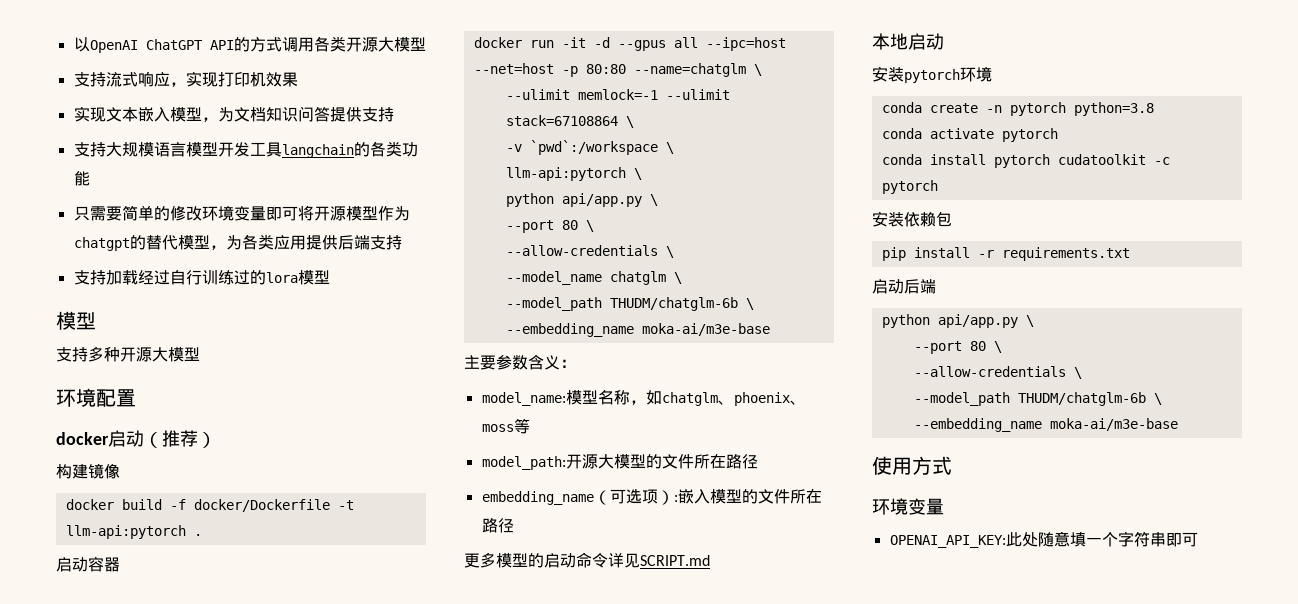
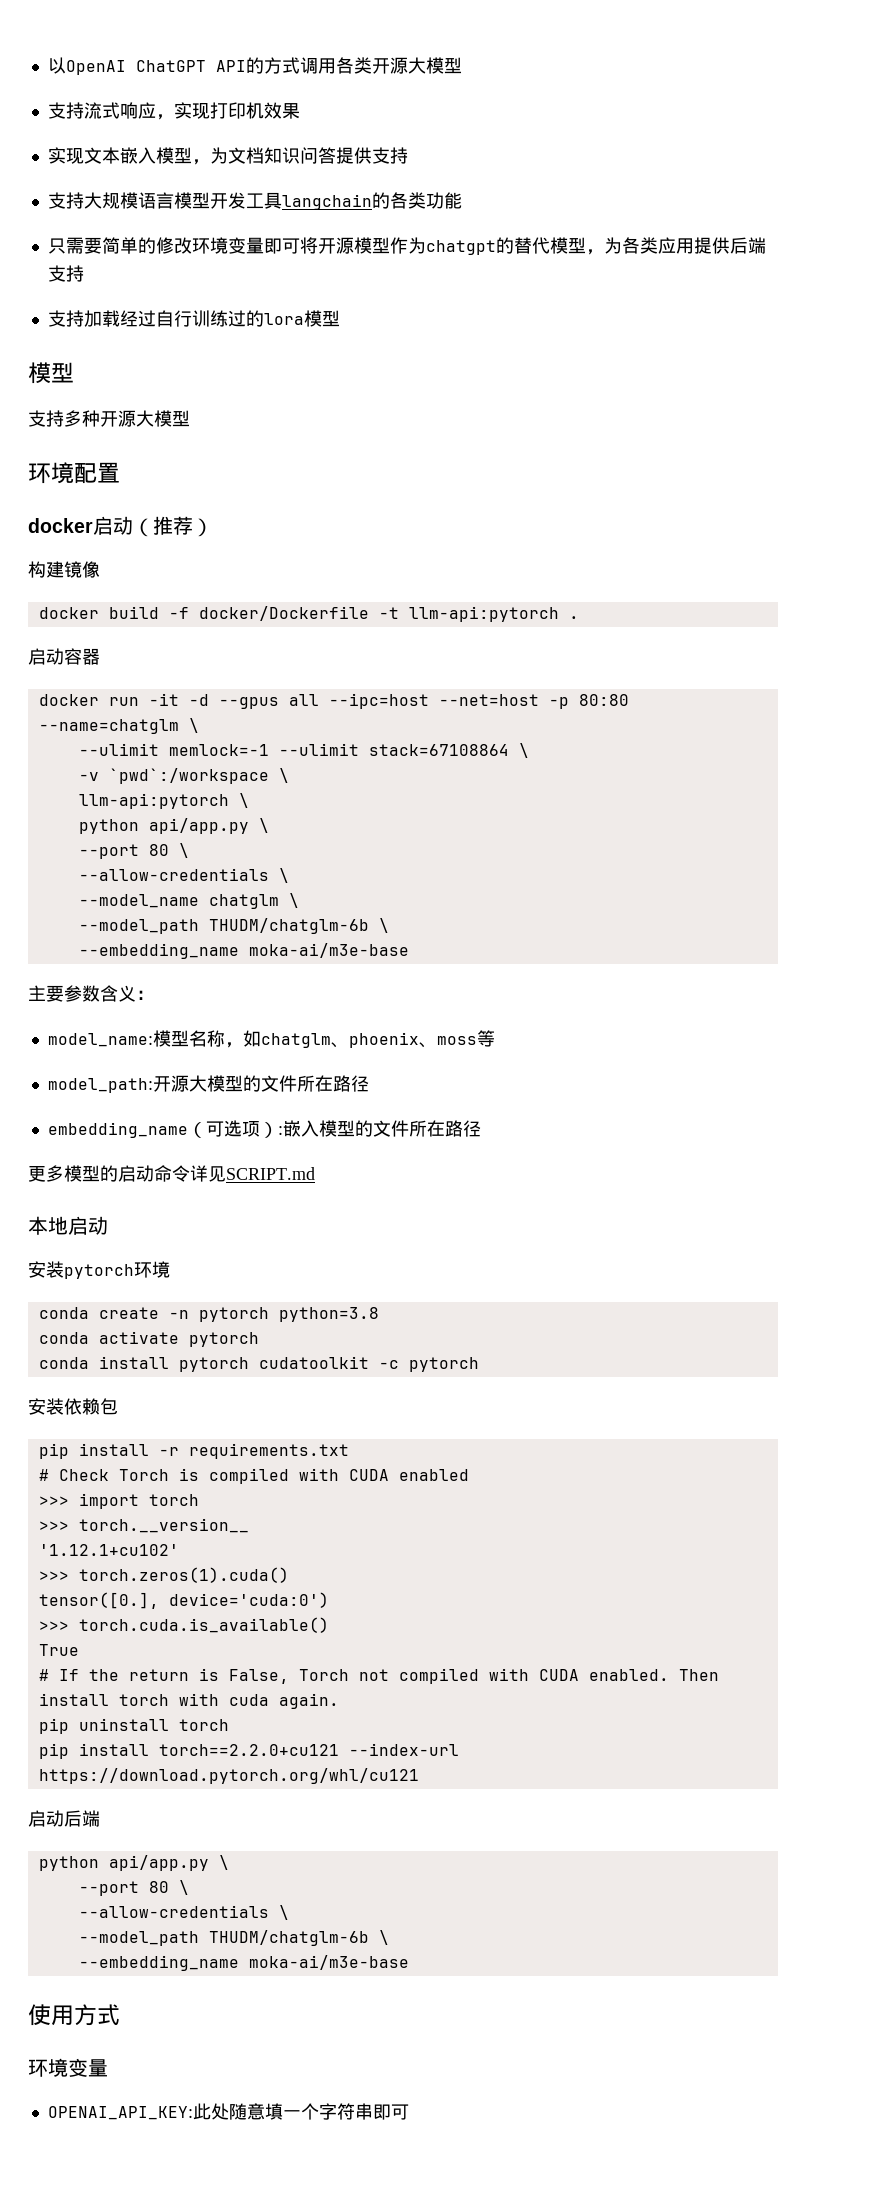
(1130, 254) none -> [38,1468,469,1484] [38,1493,199,1509] [38,1518,249,1533] [38,1544,179,1556] [38,1567,289,1583] [38,1592,329,1609] [38,1617,329,1633] [38,1644,79,1656] [38,1668,719,1684] [38,1693,339,1709] [38,1718,229,1734] [38,1743,459,1759] [38,1768,419,1784] // # Check Torch is compiled with CUDA enabled // >>> import torch // >>> torch.__version__ // '1.12.1+cu102' // >>> torch.zeros(1).cuda() // tensor([0.], device='cuda:0') // >>> torch.cuda.is_available() // True // # If the return is False, Torch not compiled with CUDA enabled. Then install torch with cuda again. // pip uninstall torch // pip install torch==2.2.0+cu121 --index-url https://download.pytorch.org/whl/cu121

